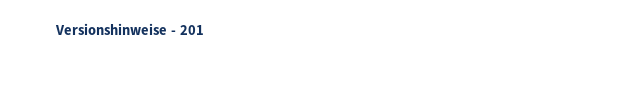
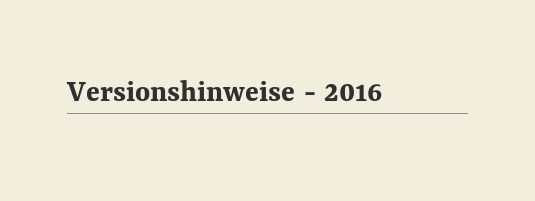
[179,25,204,35] 201 -> [324,84,383,101] 2016

